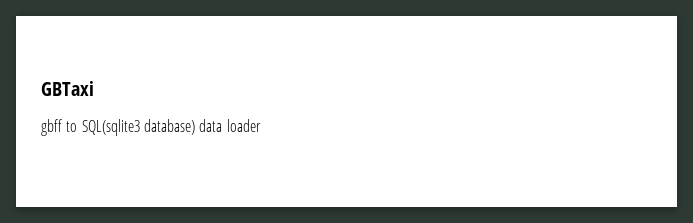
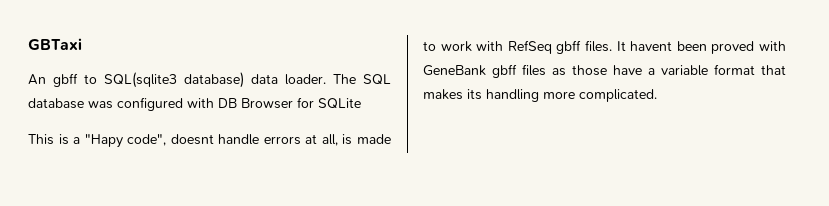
(94, 88) none -> [28,74,46,85] An
[226,119,261,132] loader -> [285,74,391,85] [28,97,361,111] [28,134,391,148] [423,40,786,54] [423,64,786,78] [423,89,657,102] loader. The SQL database was configured with DB Browser for SQLite // This is a "Hapy code", doesnt handle errors at all, is made to work with RefSeq gbff files. It havent been proved with GeneBank gbff files as those have a variable format that makes its handling more complicated.

